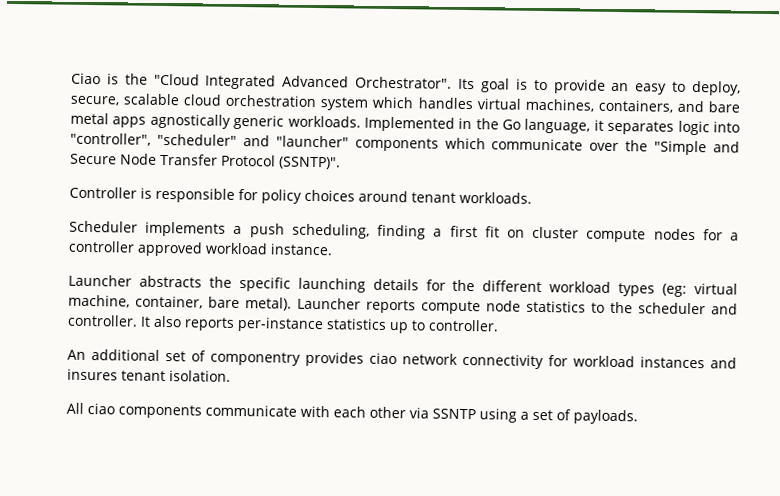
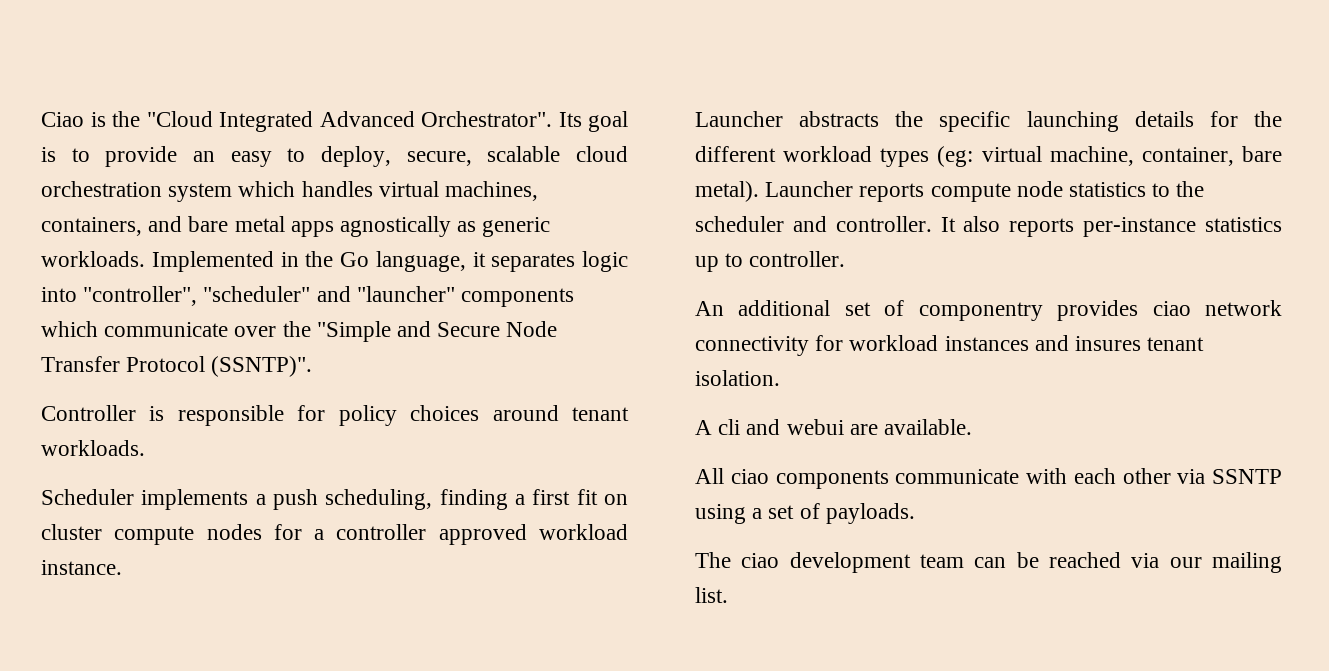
(231, 121) none -> [457,221,477,232] as
(231, 376) none -> [695,419,973,435] // A cli and webui are available.
(638, 417) none -> [695,552,1282,573] [695,587,728,603] // The ciao development team can be reached via our mailing list.

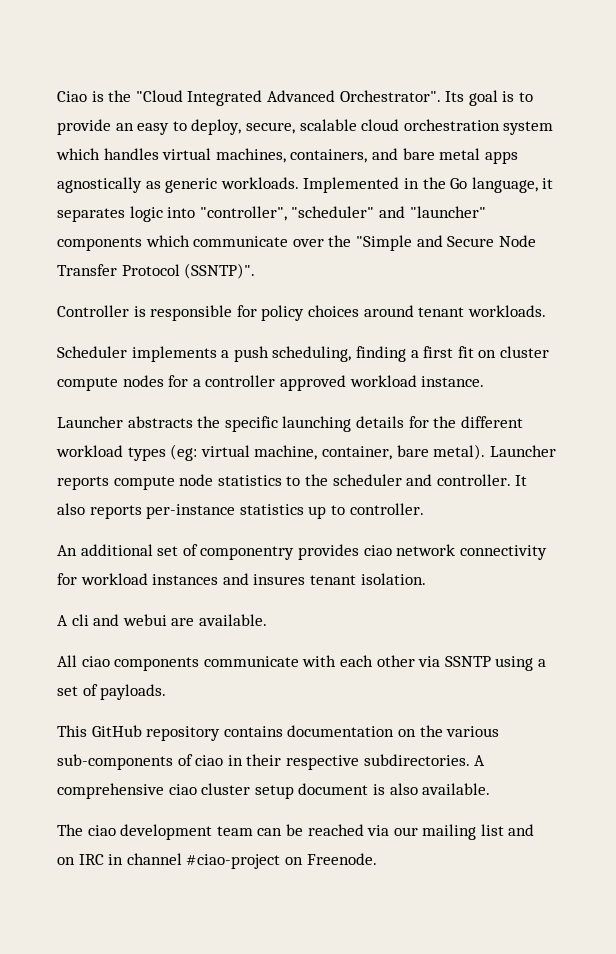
(915, 513) none -> [57,725,500,741] [57,754,486,770] [57,783,491,799] // This GitHub repository contains documentation on the various sub-components of ciao in their respective subdirectories. A comprehensive ciao cluster setup document is also available.
[695,587,728,603] list. -> [480,824,535,836] [57,853,377,869] list and on IRC in channel #ciao-project on Freenode.

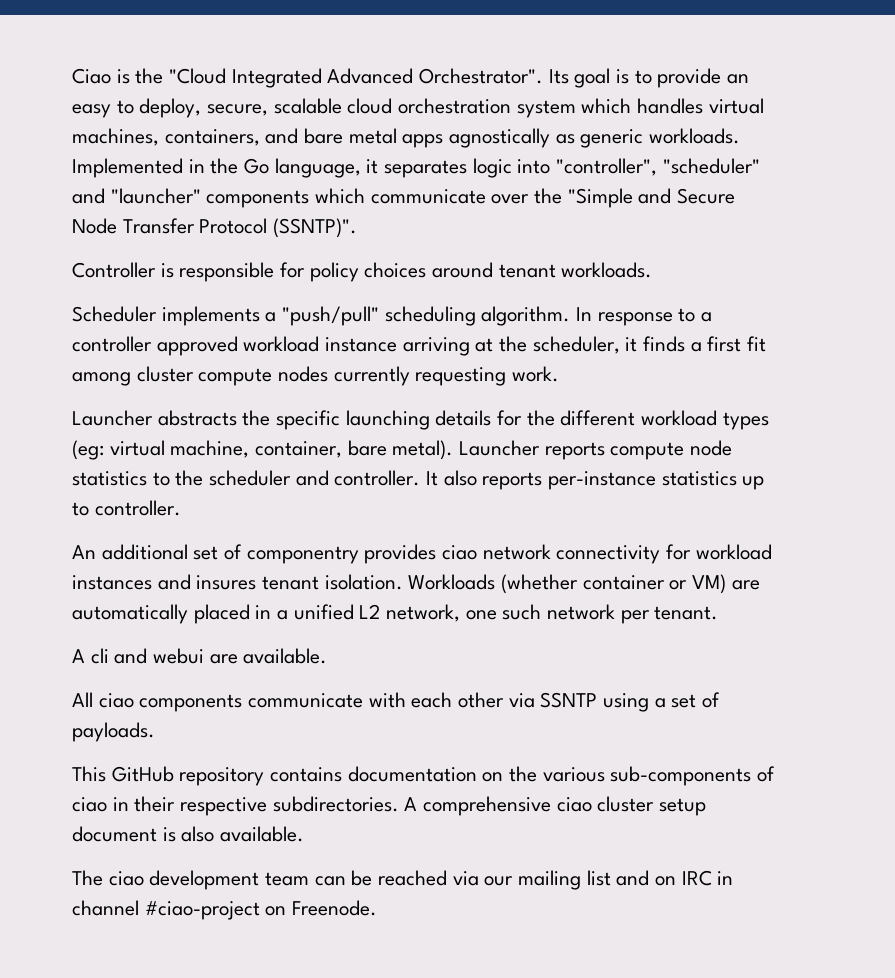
[233,346,549,362] [57,375,485,391] push scheduling, finding a first fit on cluster compute nodes for a controller approved workload instance. -> [282,306,713,326] [72,336,767,356] [72,366,560,386] "push/pull" scheduling algorithm. In response to a controller approved workload instance arriving at the scheduler, it finds a first fit among cluster compute nodes currently requesting work.
(426, 579) none -> [408,574,760,594] [72,604,719,624] Workloads (whether container or VM) are automatically placed in a unified L2 network, one such network per tenant.

